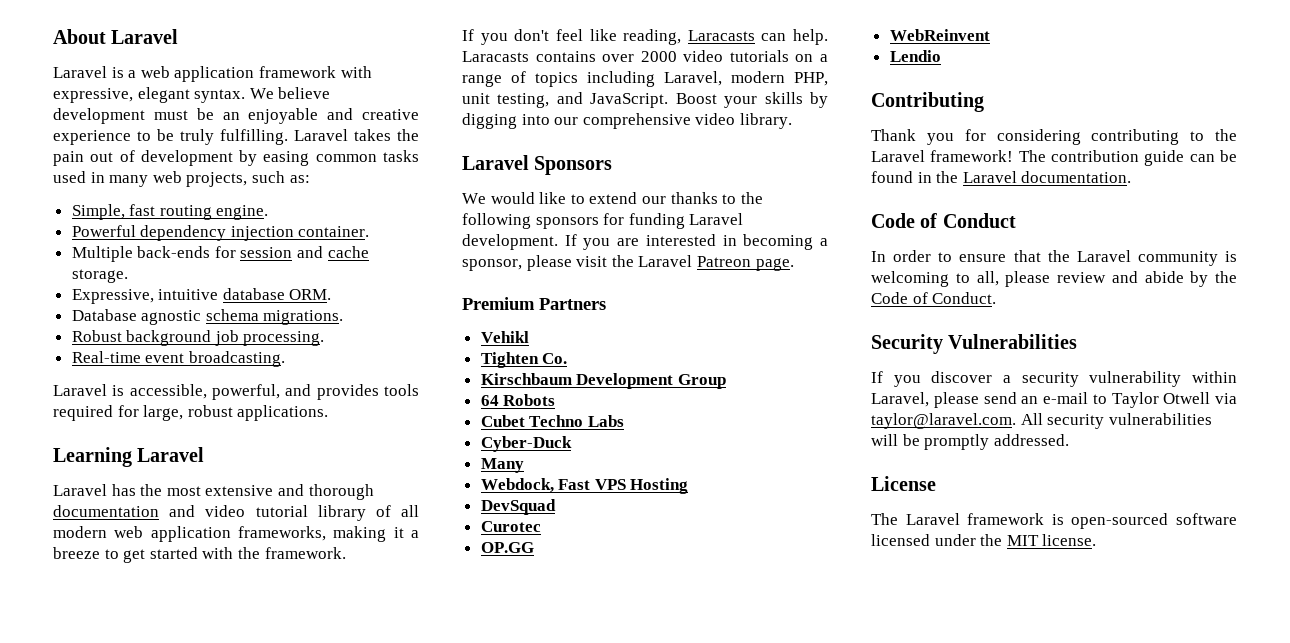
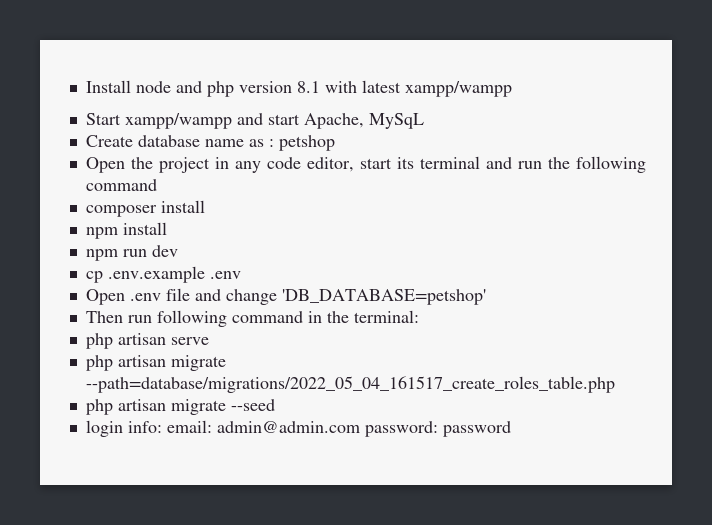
[53,29,179,44] [53,66,372,82] [53,87,331,103] [53,108,419,124] [53,129,419,145] [53,150,419,166] [53,171,310,187] [71,204,269,220] [71,225,370,241] [71,246,369,262] [71,269,128,283] [71,288,332,304] [71,309,344,325] [71,330,325,346] [71,351,285,367] [53,384,419,400] [53,405,329,421] [53,447,205,467] [53,484,374,500] [53,505,419,521] [53,526,419,542] [53,547,346,563] [462,29,828,45] [462,50,828,62] [462,71,828,87] [462,92,828,108] [462,113,792,129] [462,155,613,175] [462,192,763,204] [462,213,744,229] [462,234,828,250] [462,255,794,271] [462,297,606,310] [480,331,529,343] [480,352,568,368] [480,373,726,389] [480,394,556,406] [480,415,624,427] [480,436,572,452] [480,458,524,473] [480,478,689,494] [480,499,556,515] [480,521,541,532] [480,542,534,553] [889,29,990,41] [889,50,941,62] [871,92,984,112] [871,129,1237,145] [871,150,1237,166] [871,171,1132,183] [871,213,1016,228] [871,250,1237,266] [871,271,1237,287] [871,292,997,304] [871,334,1078,354] [871,371,1237,387] [871,392,1237,408] [871,413,1212,429] [871,434,1069,450] [871,476,936,491] [871,513,1237,529] [871,534,1097,546] About Laravel // Laravel is a web application framework with expressive, elegant syntax. We believe development must be an enjoyable and creative experience to be truly fulfilling. Laravel takes the pain out of development by easing common tasks used in many web projects, such as: // Simple, fast routing engine. // Powerful dependency injection container. // Multiple back-ends for session and cache storage. // Expressive, intuitive database ORM. // Database agnostic schema migrations. // Robust background job processing. // Real-time event broadcasting. // Laravel is accessible, powerful, and provides tools required for large, robust applications. // Learning Laravel // Laravel has the most extensive and thorough documentation and video tutorial library of all modern web application frameworks, making it a breeze to get started with the framework. // If you don't feel like reading, Laracasts can help. Laracasts contains over 2000 video tutorials on a range of topics including Laravel, modern PHP, unit testing, and JavaScript. Boost your skills by digging into our comprehensive video library. // Laravel Sponsors // We would like to extend our thanks to the following sponsors for funding Laravel development. If you are interested in becoming a sponsor, please visit the Laravel Patreon page. // Premium Partners // Vehikl // Tighten Co. // Kirschbaum Development Group // 64 Robots // Cubet Techno Labs // Cyber-Duck // Many // Webdock, Fast VPS Hosting // DevSquad // Curotec // OP.GG // WebReinvent // Lendio // Contributing // Thank you for considering contributing to the Laravel framework! The contribution guide can be found in the Laravel documentation. // Code of Conduct // In order to ensure that the Laravel community is welcoming to all, please review and abide by the Code of Conduct. // Security Vulnerabilities // If you discover a security vulnerability within Laravel, please send an e-mail to Taylor Otwell via taylor@laravel.com. All security vulnerabilities will be promptly addressed. // License // The Laravel framework is open-sourced software licensed under the MIT license. -> [85,80,512,97] [85,113,424,129] [85,135,335,151] [85,156,646,173] [85,179,157,191] [85,200,205,217] [85,222,167,239] [85,245,178,261] [85,266,241,283] [85,288,486,305] [85,310,419,327] [85,333,209,349] [85,355,226,371] [85,376,615,393] [85,399,275,415] [85,420,511,437] Install node and php version 8.1 with latest xampp/wampp // Start xampp/wampp and start Apache, MySqL // Create database name as : petshop // Open the project in any code editor, start its terminal and run the following command // composer install // npm install // npm run dev // cp .env.example .env // Open .env file and change 'DB_DATABASE=petshop' // Then run following command in the terminal: // php artisan serve // php artisan migrate --path=database/migrations/2022_05_04_161517_create_roles_table.php // php artisan migrate --seed // login info: email: admin@admin.com password: password

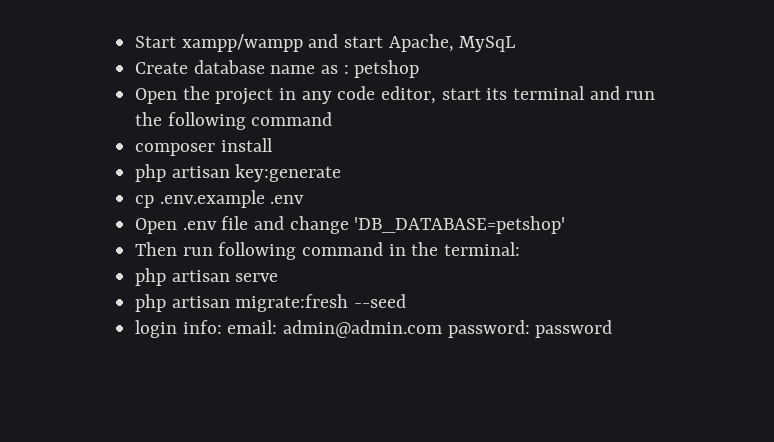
[85,80,512,97] Install node and php version 8.1 with latest xampp/wampp // -> (135, 42) none
[85,222,167,239] [85,245,178,261] npm install // npm run dev -> [135,164,342,182] php artisan key:generate
[170,355,226,371] [85,376,615,393] [85,399,226,415] migrate --path=database/migrations/2022_05_04_161517_create_roles_table.php // php artisan migrate -> [235,294,349,312] migrate:fresh

